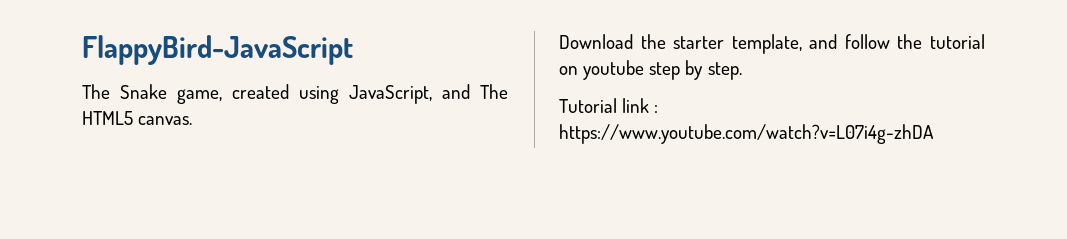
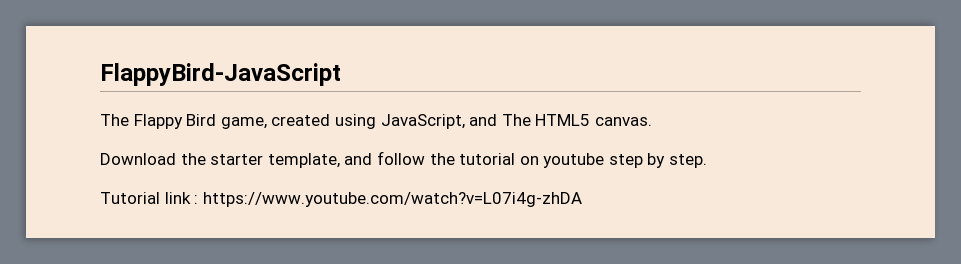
[120,84,167,99] Snake -> [133,114,217,129] Flappy Bird

